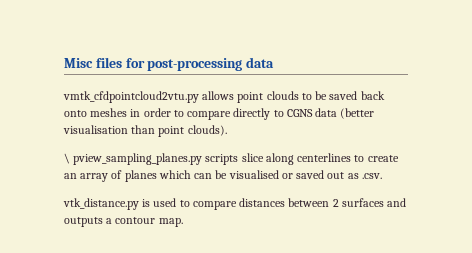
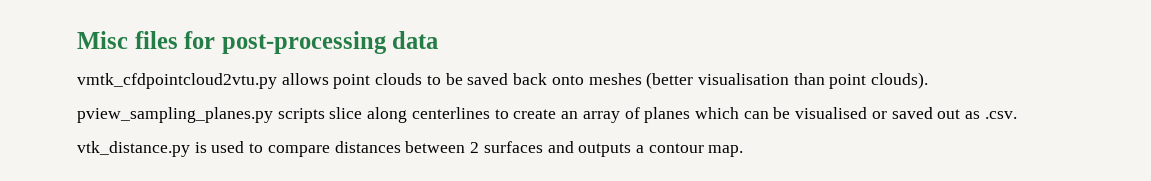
[130,108,338,120] in order to compare directly to CGNS data -> (642, 79) none
[64,153,70,164] \ -> (929, 80) none

